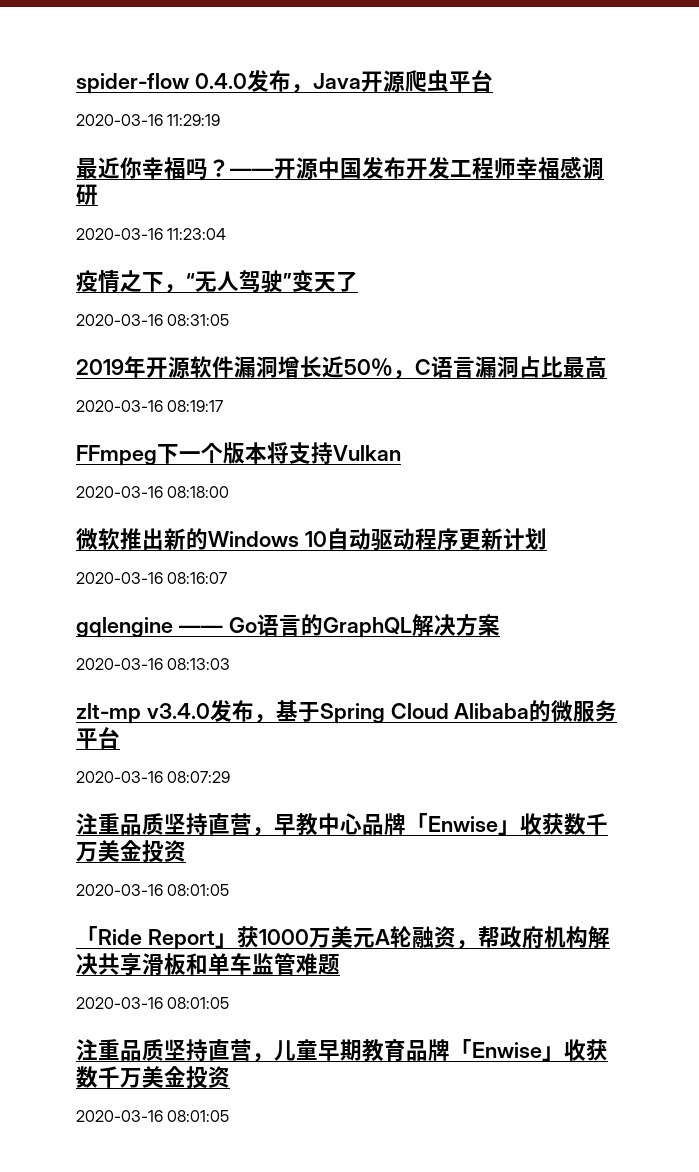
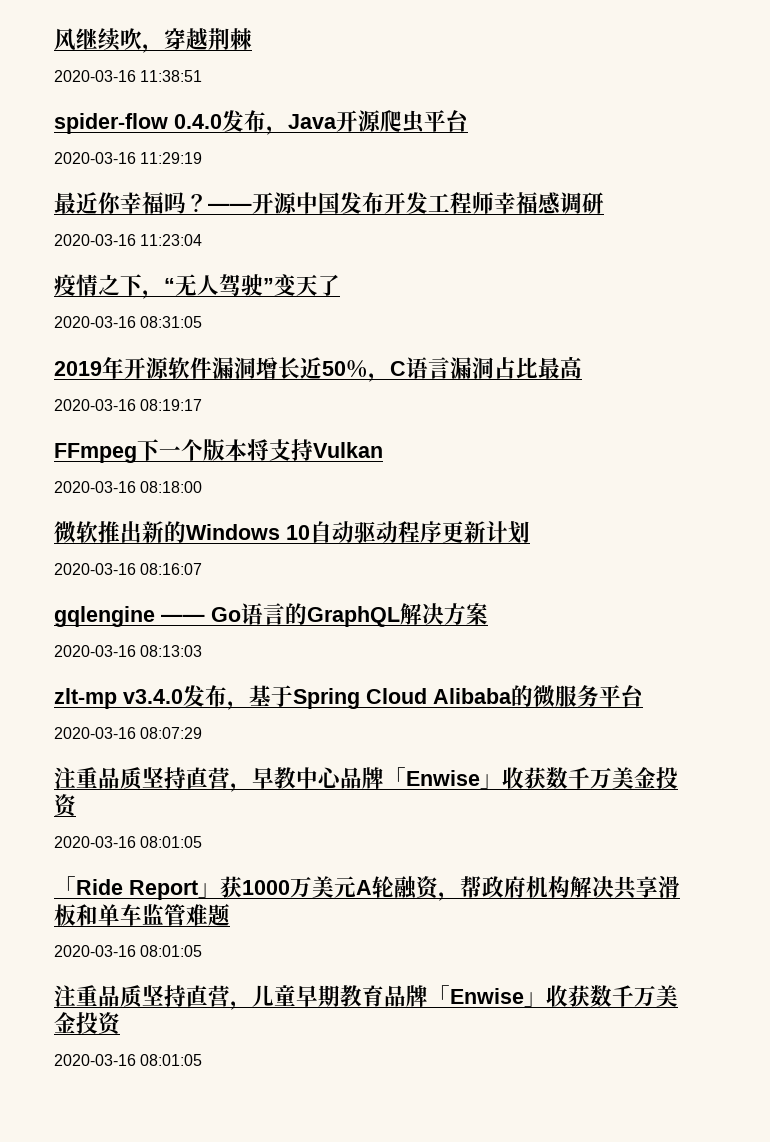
(76, 83) none -> [54,28,252,53] [54,70,203,82] 风继续吹，穿越荆棘 // 2020-03-16 11:38:51 //

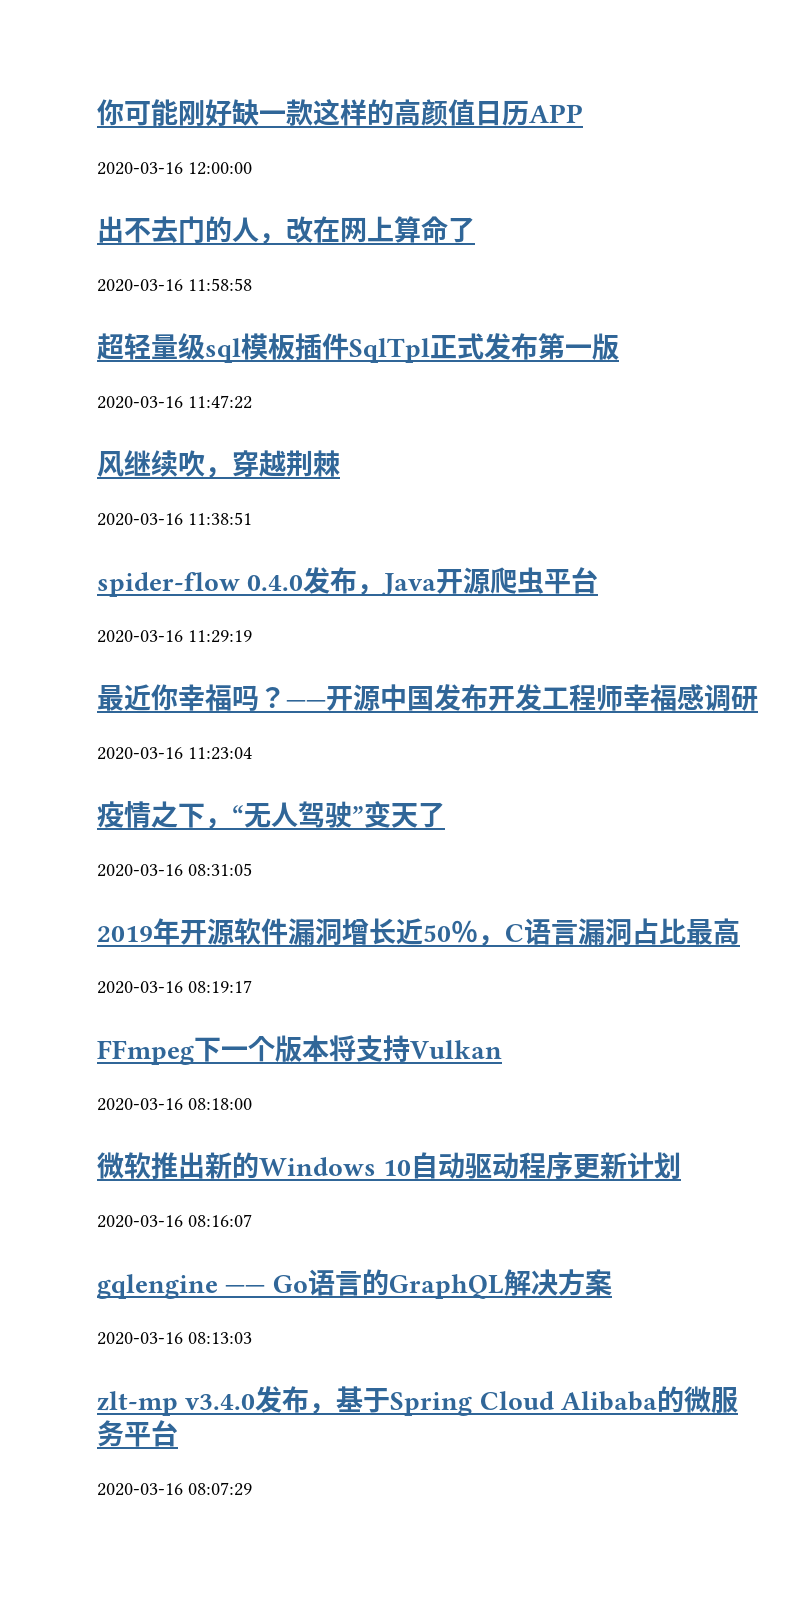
(54, 39) none -> [97,99,583,127] [97,162,253,175] [97,216,475,244] [97,278,253,292] [97,333,619,363] [97,395,253,409] 你可能刚好缺一款这样的高颜值日历APP // 2020-03-16 12:00:00 // 出不去门的人，改在网上算命了 // 2020-03-16 11:58:58 // 超轻量级sql模板插件SqlTpl正式发布第一版 // 2020-03-16 11:47:22 //
[54,767,678,792] [54,794,78,818] [54,836,203,848] [54,876,680,901] [54,903,230,926] [54,945,203,957] [54,985,678,1010] [54,1012,122,1036] [54,1054,203,1066] // 注重品质坚持直营，早教中心品牌「Enwise」收获数千万美金投资 // 2020-03-16 08:01:05 // 「Ride Report」获1000万美元A轮融资，帮政府机构解决共享滑板和单车监管难题 // 2020-03-16 08:01:05 // 注重品质坚持直营，儿童早期教育品牌「Enwise」收获数千万美金投资 // 2020-03-16 08:01:05 -> (253, 1489) none

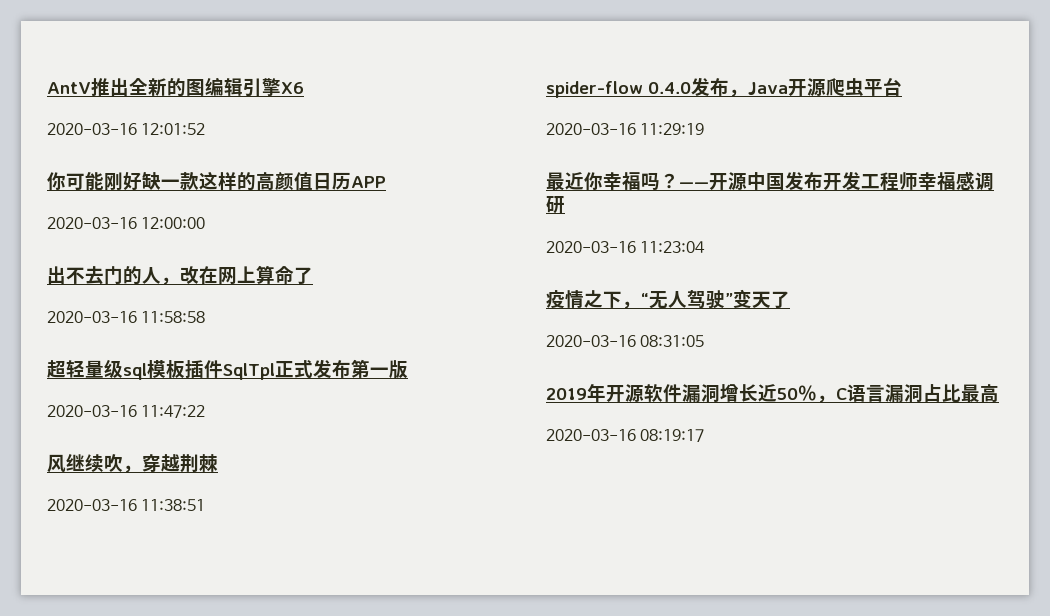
(97, 112) none -> [47,77,304,97] [47,123,206,135] AntV推出全新的图编辑引擎X6 // 2020-03-16 12:01:52 //
[97,1035,502,1065] [97,1098,253,1111] [97,1152,682,1180] [97,1214,253,1228] [97,1269,612,1299] [97,1332,253,1345] [97,1386,738,1416] [97,1420,178,1447] [97,1482,253,1496] // FFmpeg下一个版本将支持Vulkan // 2020-03-16 08:18:00 // 微软推出新的Windows 10自动驱动程序更新计划 // 2020-03-16 08:16:07 // gqlengine —— Go语言的GraphQL解决方案 // 2020-03-16 08:13:03 // zlt-mp v3.4.0发布，基于Spring Cloud Alibaba的微服务平台 // 2020-03-16 08:07:29 -> (705, 435) none

